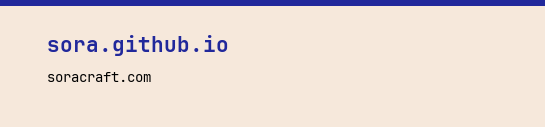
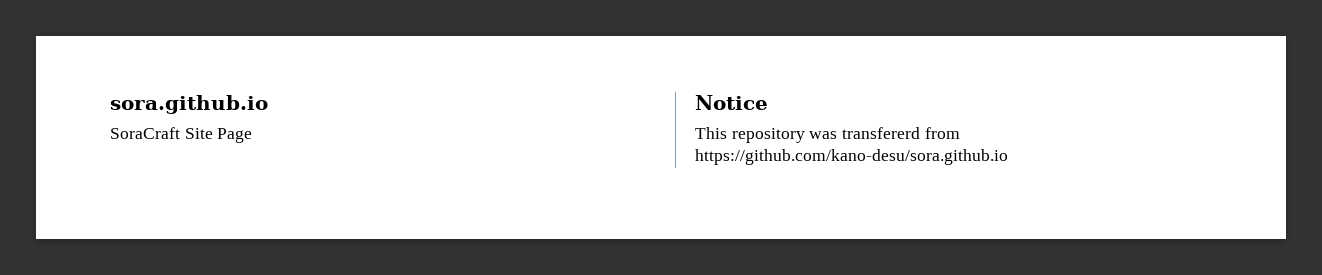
[47,72,151,82] soracraft.com -> [110,127,253,143] [695,95,768,110] [695,127,960,143] [695,149,1008,165] SoraCraft Site Page // Notice // This repository was transfererd from https://github.com/kano-desu/sora.github.io

